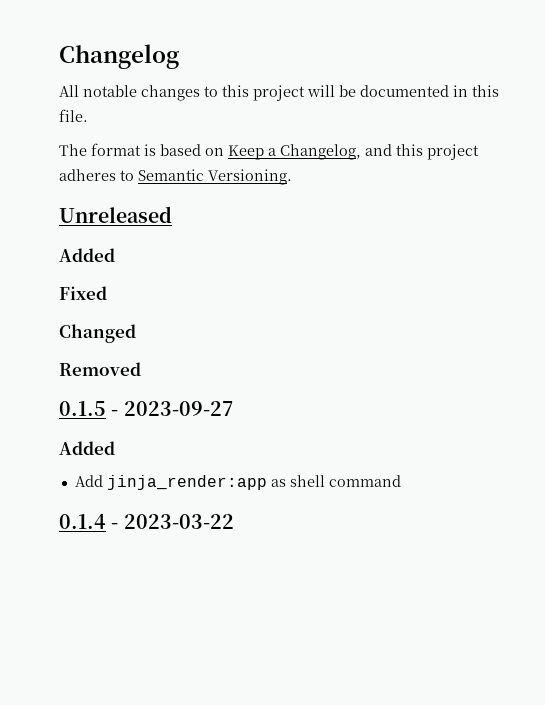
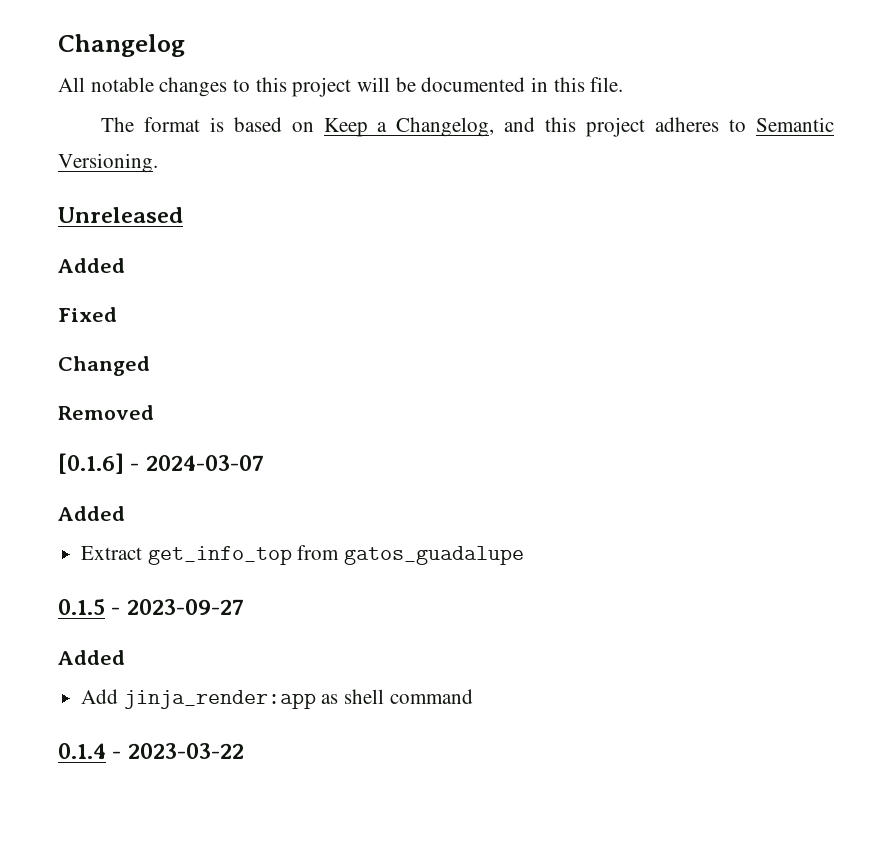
(141, 369) none -> [58,453,264,474] [58,506,125,521] [81,545,525,565] // [0.1.6] - 2024-03-07 // Added // Extract get_info_top from gatos_guadalupe

